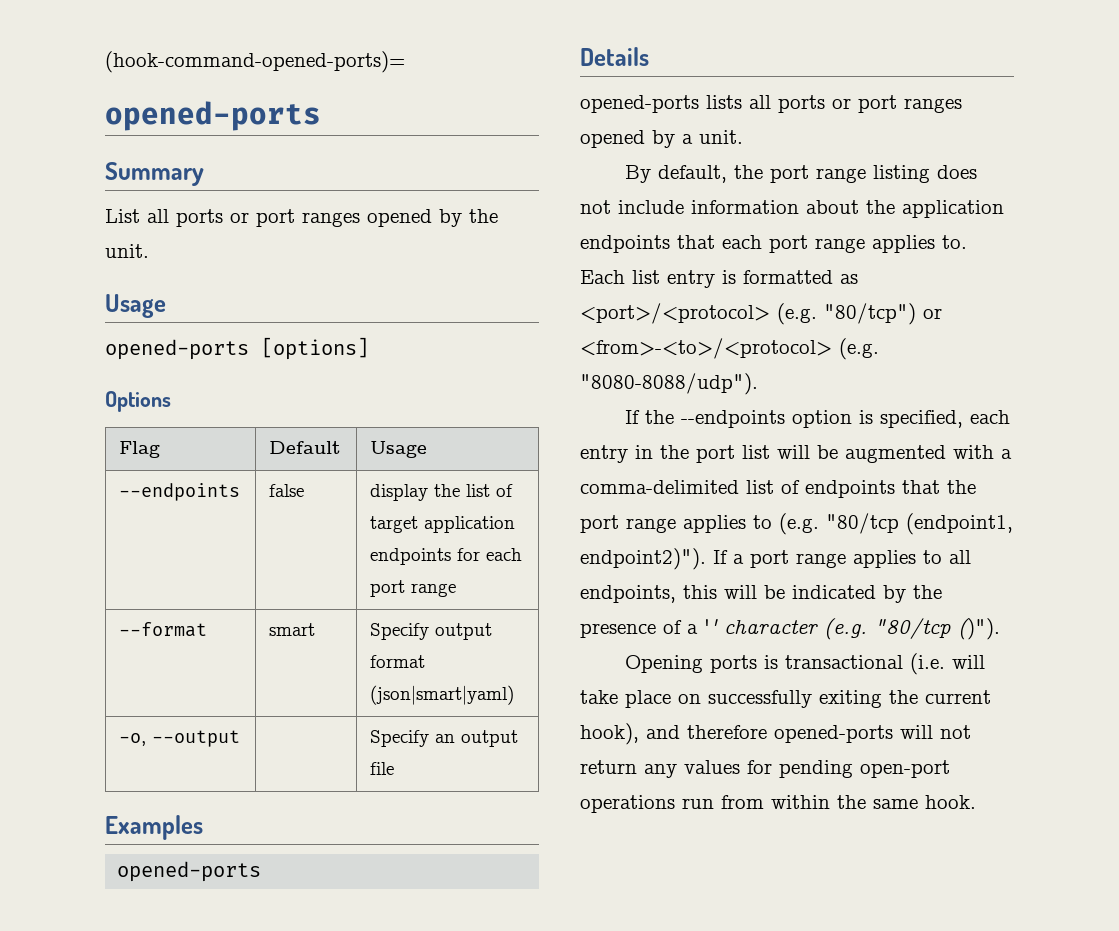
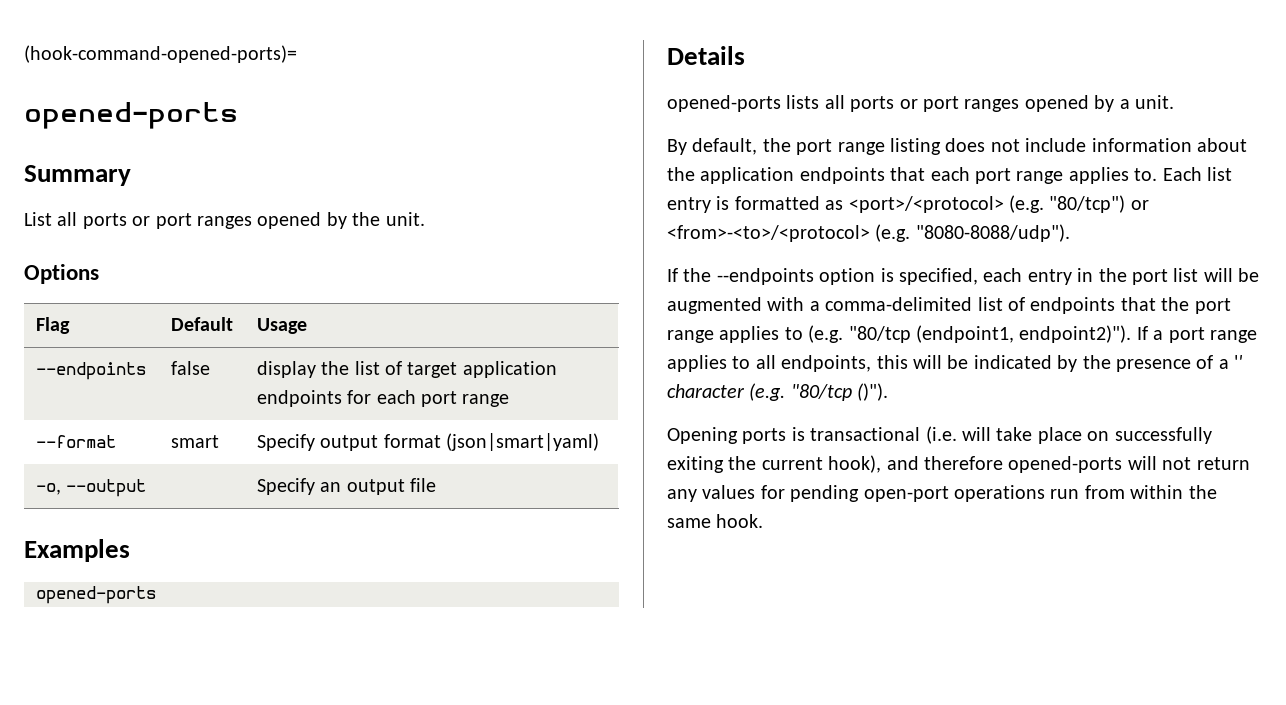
[105,294,166,318] [105,337,369,360] // Usage // opened-ports [options] -> (425, 219) none

